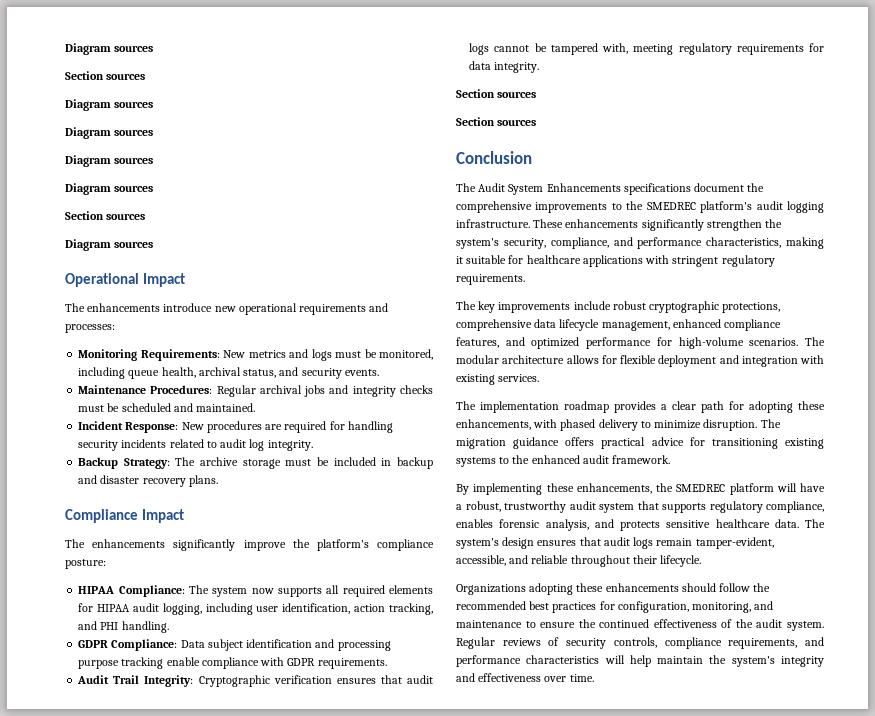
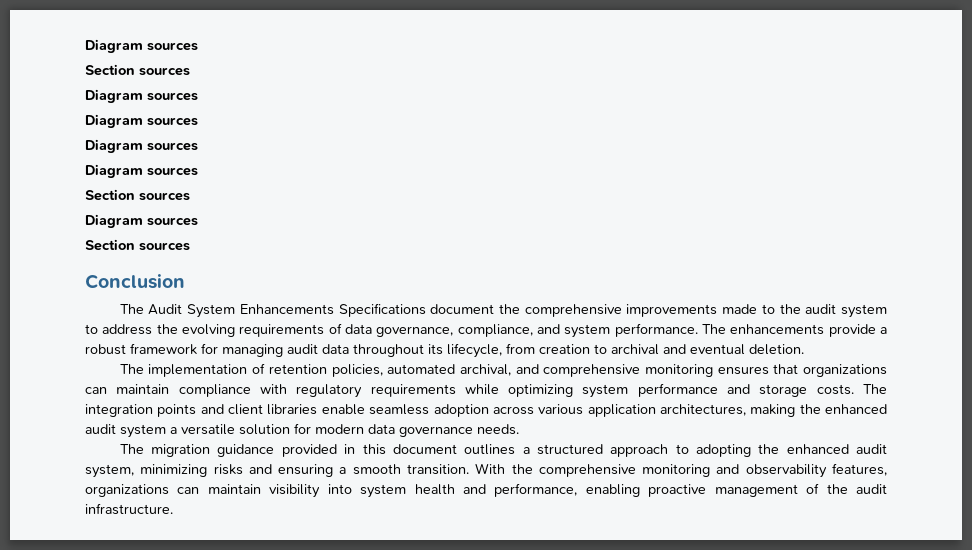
[65,273,185,287] [65,303,389,315] [65,324,115,333] [78,349,434,361] [78,367,379,379] [78,385,434,397] [78,403,256,412] [78,421,393,433] [78,439,313,451] [78,457,433,469] [78,475,218,487] [65,509,184,523] [65,539,434,551] [65,559,106,569] [78,585,434,597] [78,603,433,615] [78,621,169,633] [78,639,391,651] [78,657,387,669] [77,675,433,687] [469,43,824,55] [469,61,540,73] [456,89,537,98] // Operational Impact // The enhancements introduce new operational requirements and processes: // Monitoring Requirements: New metrics and logs must be monitored, including queue health, archival status, and security events. // Maintenance Procedures: Regular archival jobs and integrity checks must be scheduled and maintained. // Incident Response: New procedures are required for handling security incidents related to audit log integrity. // Backup Strategy: The archive storage must be included in backup and disaster recovery plans. // Compliance Impact // The enhancements significantly improve the platform's compliance posture: // HIPAA Compliance: The system now supports all required elements for HIPAA audit logging, including user identification, action tracking, and PHI handling. // GDPR Compliance: Data subject identification and processing purpose tracking enable compliance with GDPR requirements. // Audit Trail Integrity: Cryptographic verification ensures that audit logs cannot be tampered with, meeting regulatory requirements for data integrity. // Section sources -> (198, 221) none
[623,183,691,195] specifications -> [338,303,426,317] Specifications
[611,201,824,213] [456,219,783,231] [456,237,824,249] [456,255,775,267] [456,274,525,285] [456,301,781,313] [456,319,782,331] [456,337,825,349] [456,355,824,367] [456,374,540,385] [456,401,825,413] [456,419,781,431] [456,437,824,449] [456,455,671,467] [456,483,825,495] [456,501,824,513] [456,519,825,531] [456,537,774,549] [456,555,702,567] [456,583,771,595] [456,601,774,613] [456,619,824,631] [456,637,824,649] [456,655,824,667] [456,673,594,682] to the SMEDREC platform's audit logging infrastructure. These enhancements significantly strengthen the system's security, compliance, and performance characteristics, making it suitable for healthcare applications with stringent regulatory requirements. // The key improvements include robust cryptographic protections, comprehensive data lifecycle management, enhanced compliance features, and optimized performance for high-volume scenarios. The modular architecture allows for flexible deployment and integration with existing services. // The implementation roadmap provides a clear path for adopting these enhancements, with phased delivery to minimize disruption. The migration guidance offers practical advice for transitioning existing systems to the enhanced audit framework. // By implementing these enhancements, the SMEDREC platform will have a robust, trustworthy audit system that supports regulatory compliance, enables forensic analysis, and protects sensitive healthcare data. The system's design ensures that audit logs remain tamper-evident, accessible, and reliable throughout their lifecycle. // Organizations adopting these enhancements should follow the recommended best practices for configuration, monitoring, and maintenance to ensure the continued effectiveness of the audit system. Regular reviews of security controls, compliance requirements, and performance characteristics will help maintain the system's integrity and effectiveness over time. -> [722,304,887,318] [85,323,888,338] [85,343,804,358] [119,363,888,377] [85,383,887,398] [85,404,887,417] [85,423,519,438] [119,444,887,457] [85,463,888,478] [85,483,888,498] [85,503,173,515] made to the audit system to address the evolving requirements of data governance, compliance, and system performance. The enhancements provide a robust framework for managing audit data throughout its lifecycle, from creation to archival and eventual deletion. // The implementation of retention policies, automated archival, and comprehensive monitoring ensures that organizations can maintain compliance with regulatory requirements while optimizing system performance and storage costs. The integration points and client libraries enable seamless adoption across various application architectures, making the enhanced audit system a versatile solution for modern data governance needs. // The migration guidance provided in this document outlines a structured approach to adopting the enhanced audit system, minimizing risks and ensuring a smooth transition. With the comprehensive monitoring and observability features, organizations can maintain visibility into system health and performance, enabling proactive management of the audit infrastructure.

